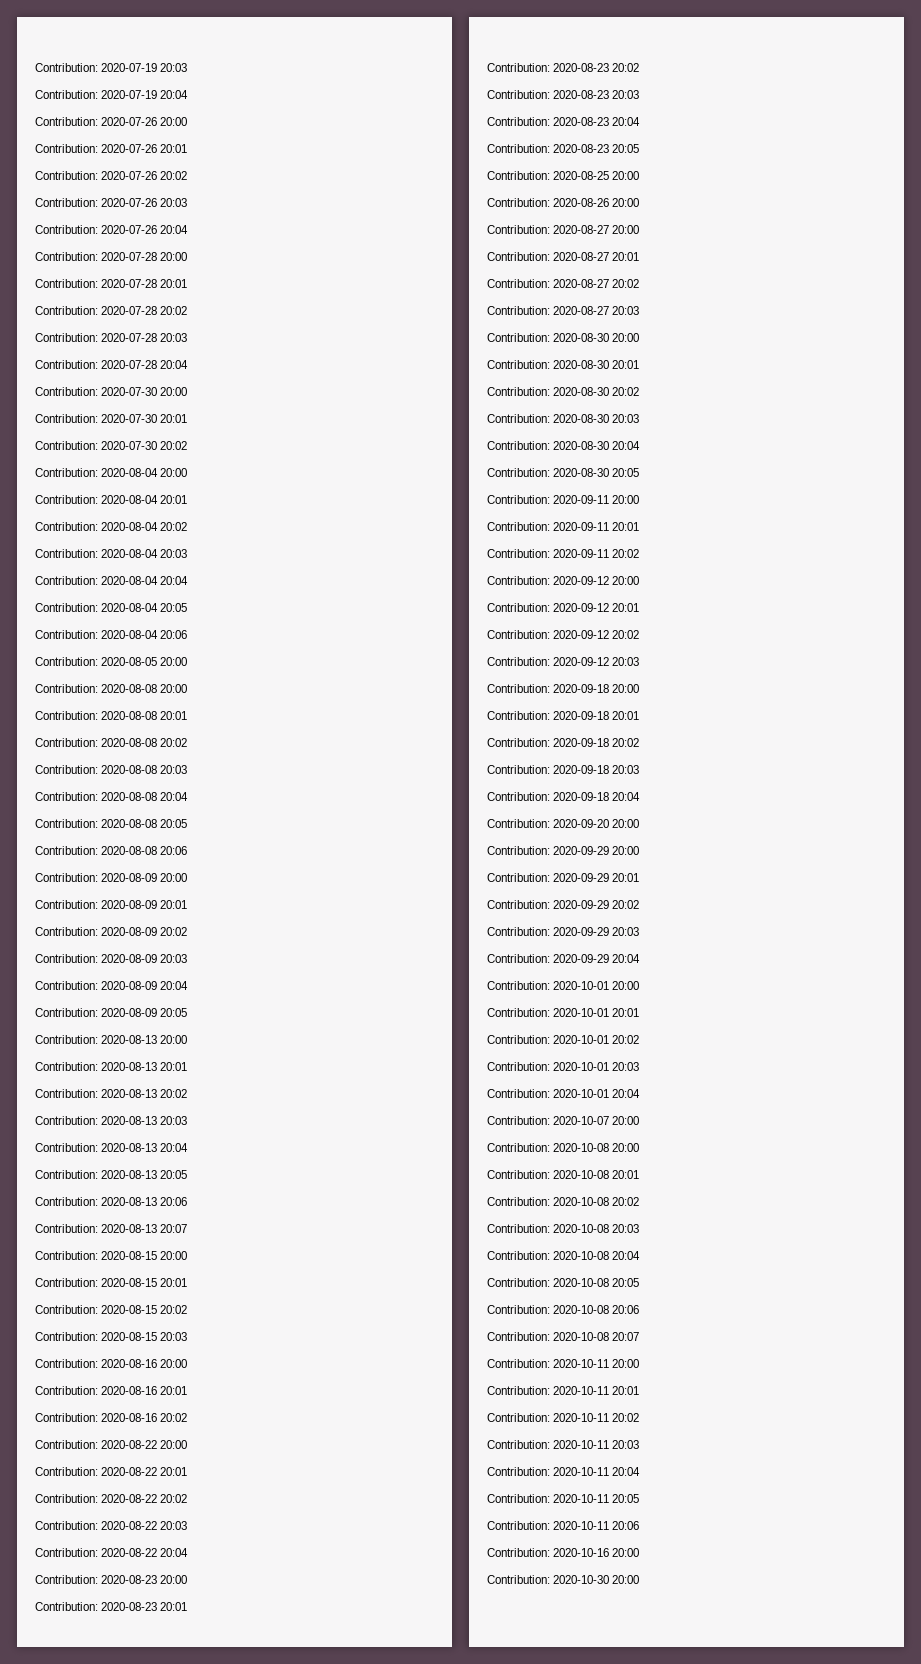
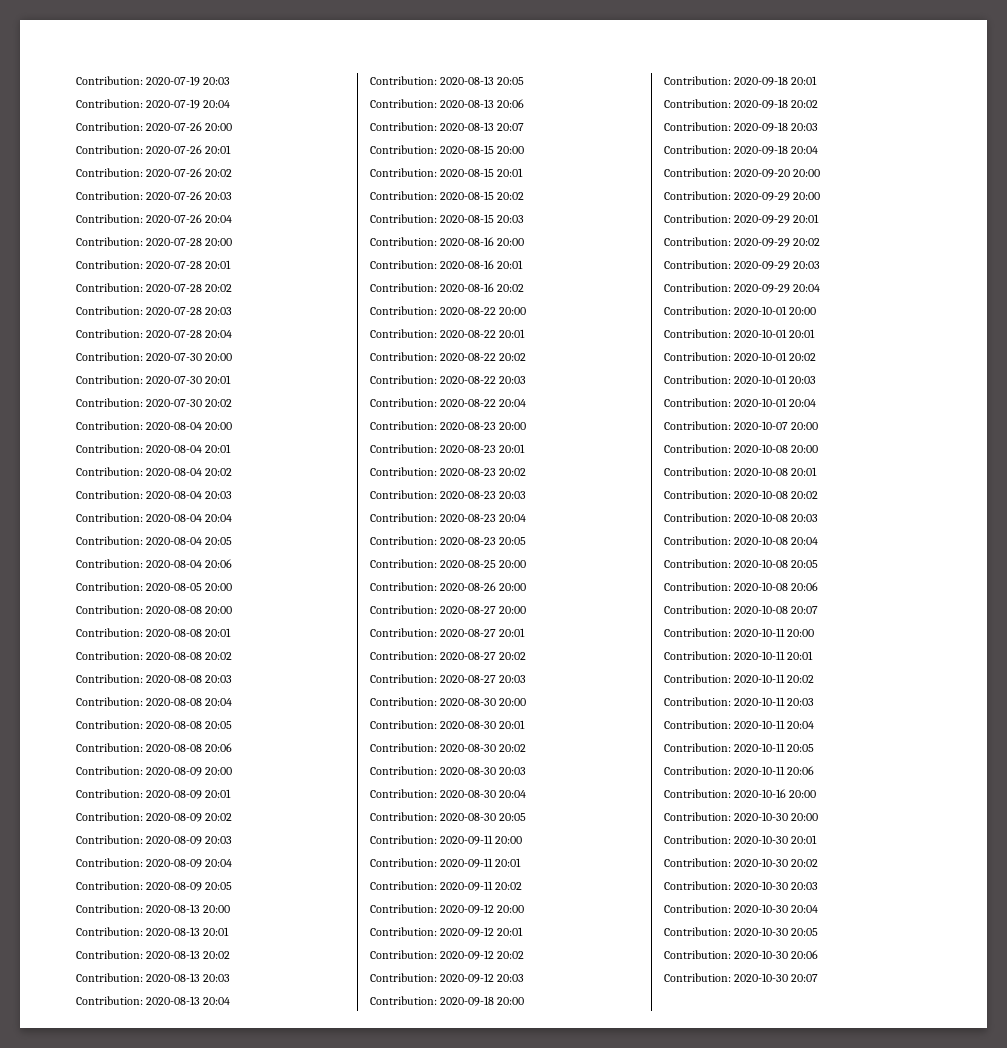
(640, 1579) none -> [664,835,818,844] [664,858,819,867] [664,881,819,890] [664,904,819,913] [664,927,819,936] [664,950,819,959] [664,973,819,982] // Contribution: 2020-10-30 20:01 // Contribution: 2020-10-30 20:02 // Contribution: 2020-10-30 20:03 // Contribution: 2020-10-30 20:04 // Contribution: 2020-10-30 20:05 // Contribution: 2020-10-30 20:06 // Contribution: 2020-10-30 20:07

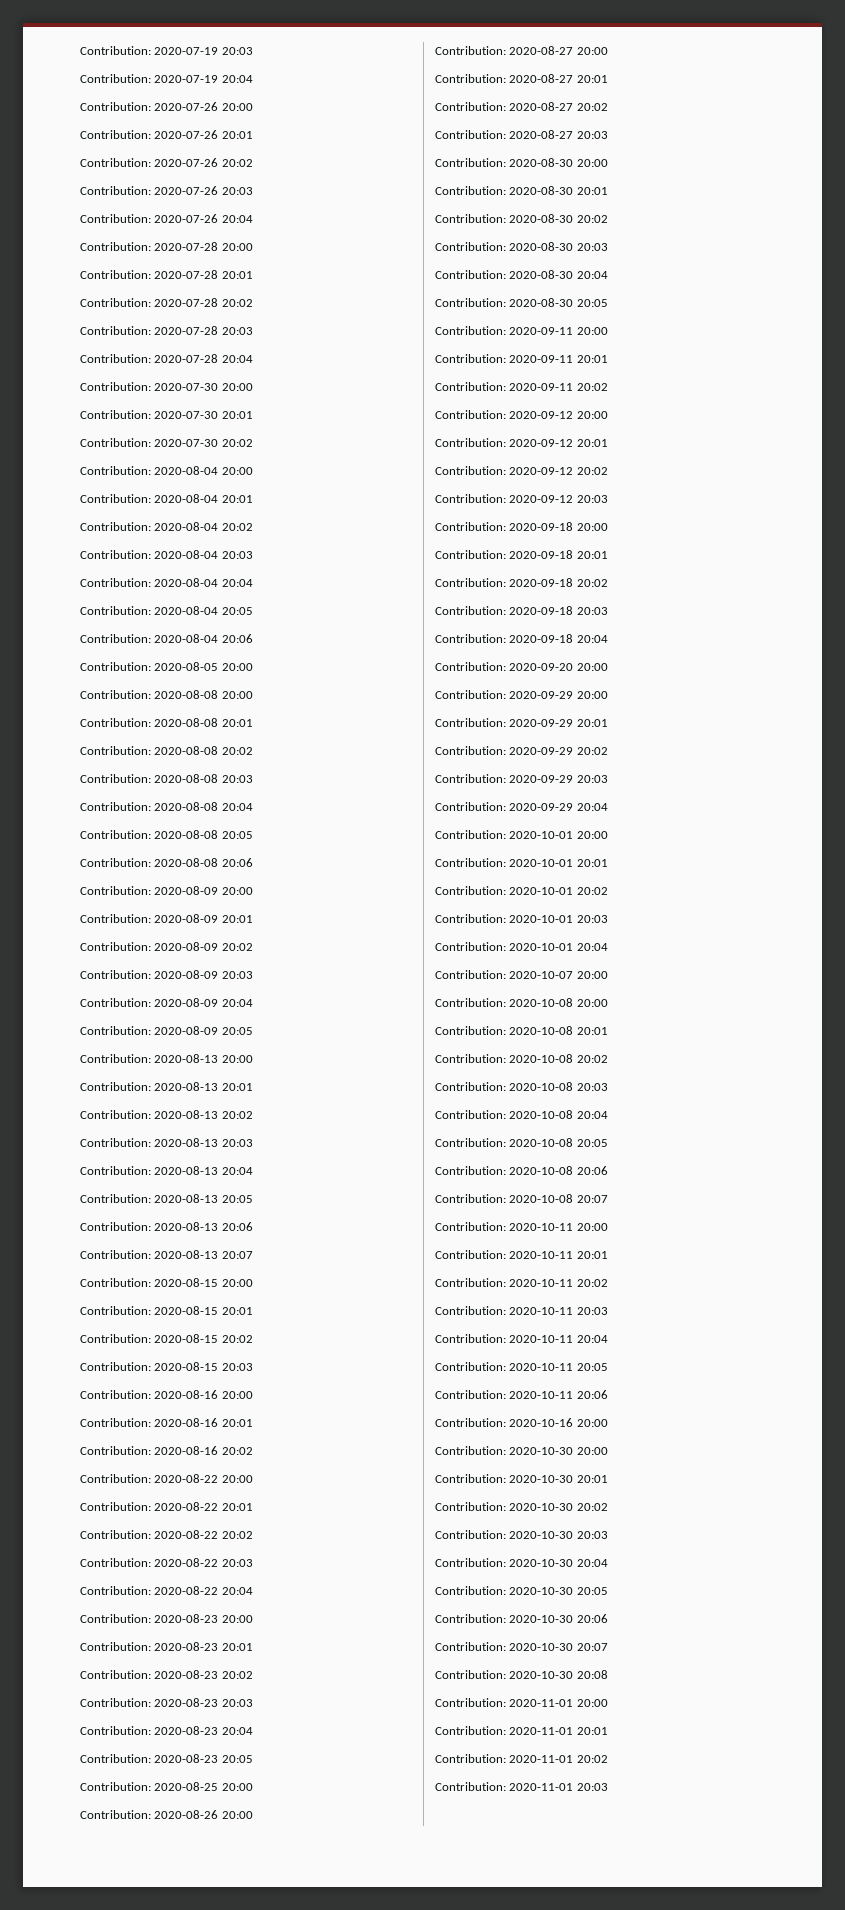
(819, 978) none -> [435,1670,608,1679] [435,1698,608,1707] [435,1726,608,1735] [435,1754,608,1763] [435,1782,608,1791] // Contribution: 2020-10-30 20:08 // Contribution: 2020-11-01 20:00 // Contribution: 2020-11-01 20:01 // Contribution: 2020-11-01 20:02 // Contribution: 2020-11-01 20:03

